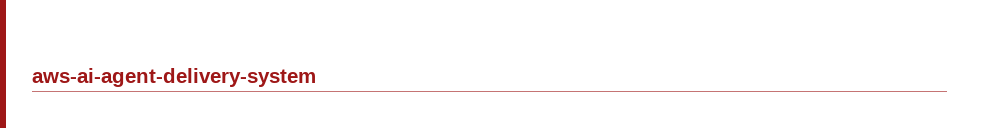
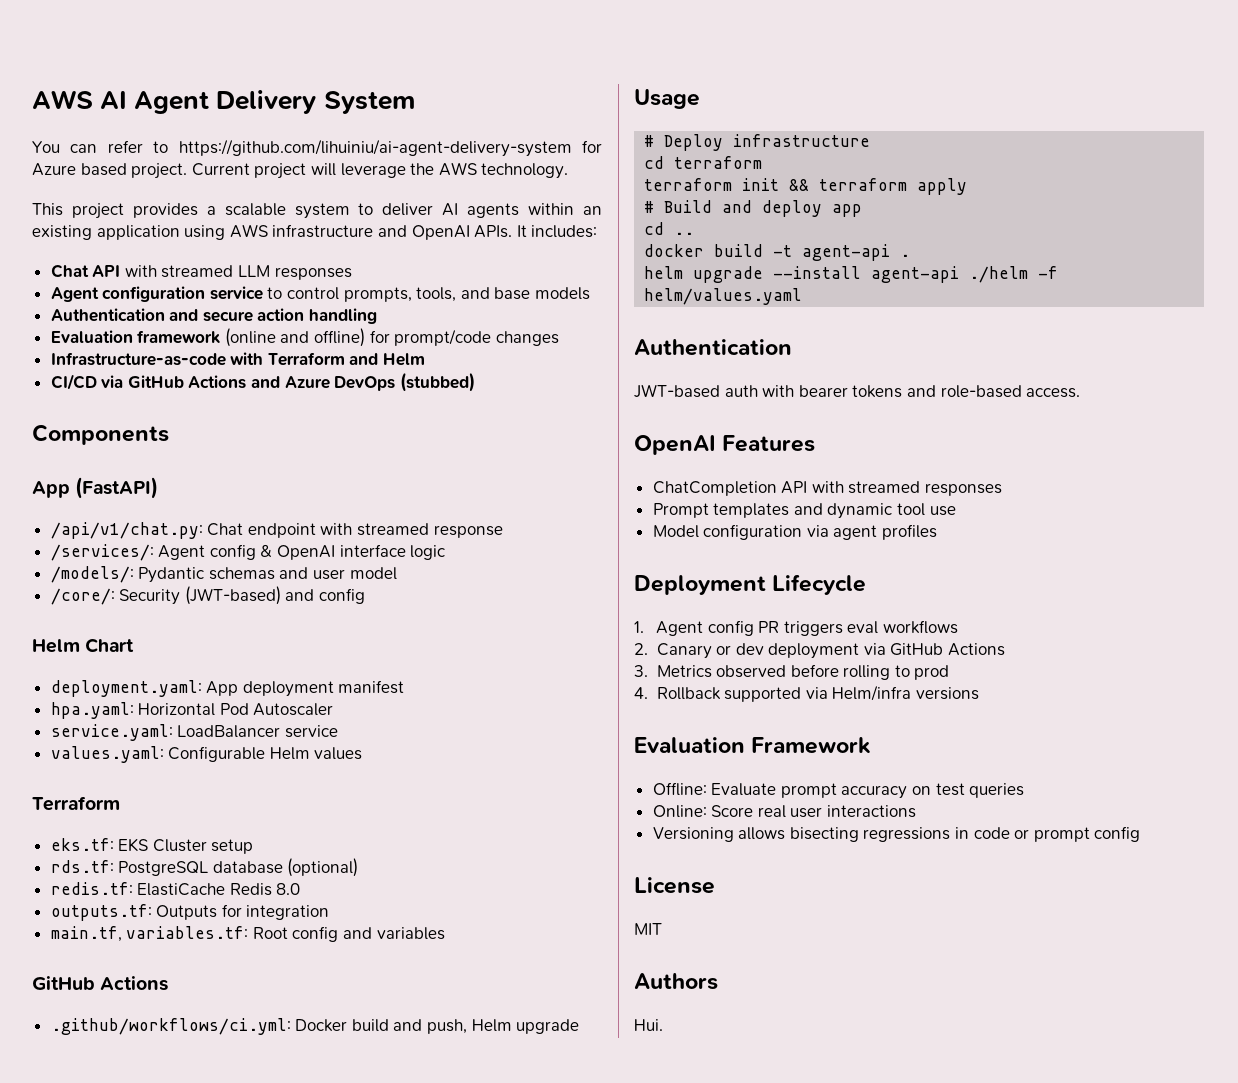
[32,68,316,87] aws-ai-agent-delivery-system -> [32,90,415,114] [32,139,602,157] [32,162,569,179] [32,203,603,219] [32,224,598,240] [50,264,352,280] [50,286,591,302] [50,308,378,324] [50,328,559,347] [50,352,426,366] [50,372,475,392] [32,424,169,445] [32,477,159,499] [50,522,503,539] [50,544,446,561] [50,566,397,583] [50,586,366,605] [32,638,135,653] [50,680,405,697] [50,702,334,719] [50,724,338,741] [50,746,363,763] [32,796,120,811] [50,838,254,854] [50,858,359,877] [50,882,301,896] [50,904,330,921] [50,926,445,942] [32,976,169,991] [50,1018,580,1035] [634,89,700,109] [644,134,871,151] [644,156,763,169] [644,178,968,195] [644,200,863,217] [644,222,695,235] [644,244,911,261] [644,266,1059,283] [644,288,803,305] [634,339,792,356] [634,384,1081,398] [634,435,816,455] [652,481,1003,496] [652,503,956,519] [652,524,938,540] [634,574,867,595] [634,620,958,636] [634,643,1006,659] [634,664,950,680] [634,685,979,702] [634,737,872,754] [652,782,1025,799] [652,805,917,818] [652,826,1141,842] [634,877,715,894] [634,923,662,935] [634,973,718,990] [634,1019,663,1031] AWS AI Agent Delivery System // You can refer to https://github.com/lihuiniu/ai-agent-delivery-system for Azure based project. Current project will leverage the AWS technology. // This project provides a scalable system to deliver AI agents within an existing application using AWS infrastructure and OpenAI APIs. It includes: // Chat API with streamed LLM responses // Agent configuration service to control prompts, tools, and base models // Authentication and secure action handling // Evaluation framework (online and offline) for prompt/code changes // Infrastructure-as-code with Terraform and Helm // CI/CD via GitHub Actions and Azure DevOps (stubbed) // Components // App (FastAPI) // /api/v1/chat.py: Chat endpoint with streamed response // /services/: Agent config & OpenAI interface logic // /models/: Pydantic schemas and user model // /core/: Security (JWT-based) and config // Helm Chart // deployment.yaml: App deployment manifest // hpa.yaml: Horizontal Pod Autoscaler // service.yaml: LoadBalancer service // values.yaml: Configurable Helm values // Terraform // eks.tf: EKS Cluster setup // rds.tf: PostgreSQL database (optional) // redis.tf: ElastiCache Redis 8.0 // outputs.tf: Outputs for integration // main.tf, variables.tf: Root config and variables // GitHub Actions // .github/workflows/ci.yml: Docker build and push, Helm upgrade // Usage // # Deploy infrastructure // cd terraform // terraform init && terraform apply // # Build and deploy app // cd .. // docker build -t agent-api . // helm upgrade --install agent-api ./helm -f helm/values.yaml // Authentication // JWT-based auth with bearer tokens and role-based access. // OpenAI Features // ChatCompletion API with streamed responses // Prompt templates and dynamic tool use // Model configuration via agent profiles // Deployment Lifecycle // 1. Agent config PR triggers eval workflows // 2. Canary or dev deployment via GitHub Actions // 3. Metrics observed before rolling to prod // 4. Rollback supported via Helm/infra versions // Evaluation Framework // Offline: Evaluate prompt accuracy on test queries // Online: Score real user interactions // Versioning allows bisecting regressions in code or prompt config // License // MIT // Authors // Hui.

